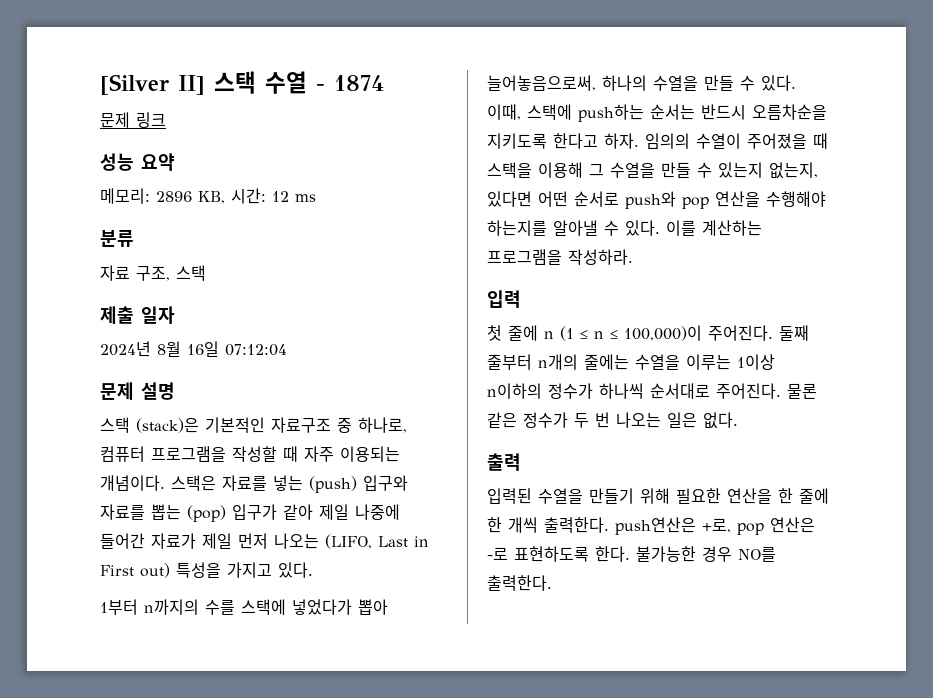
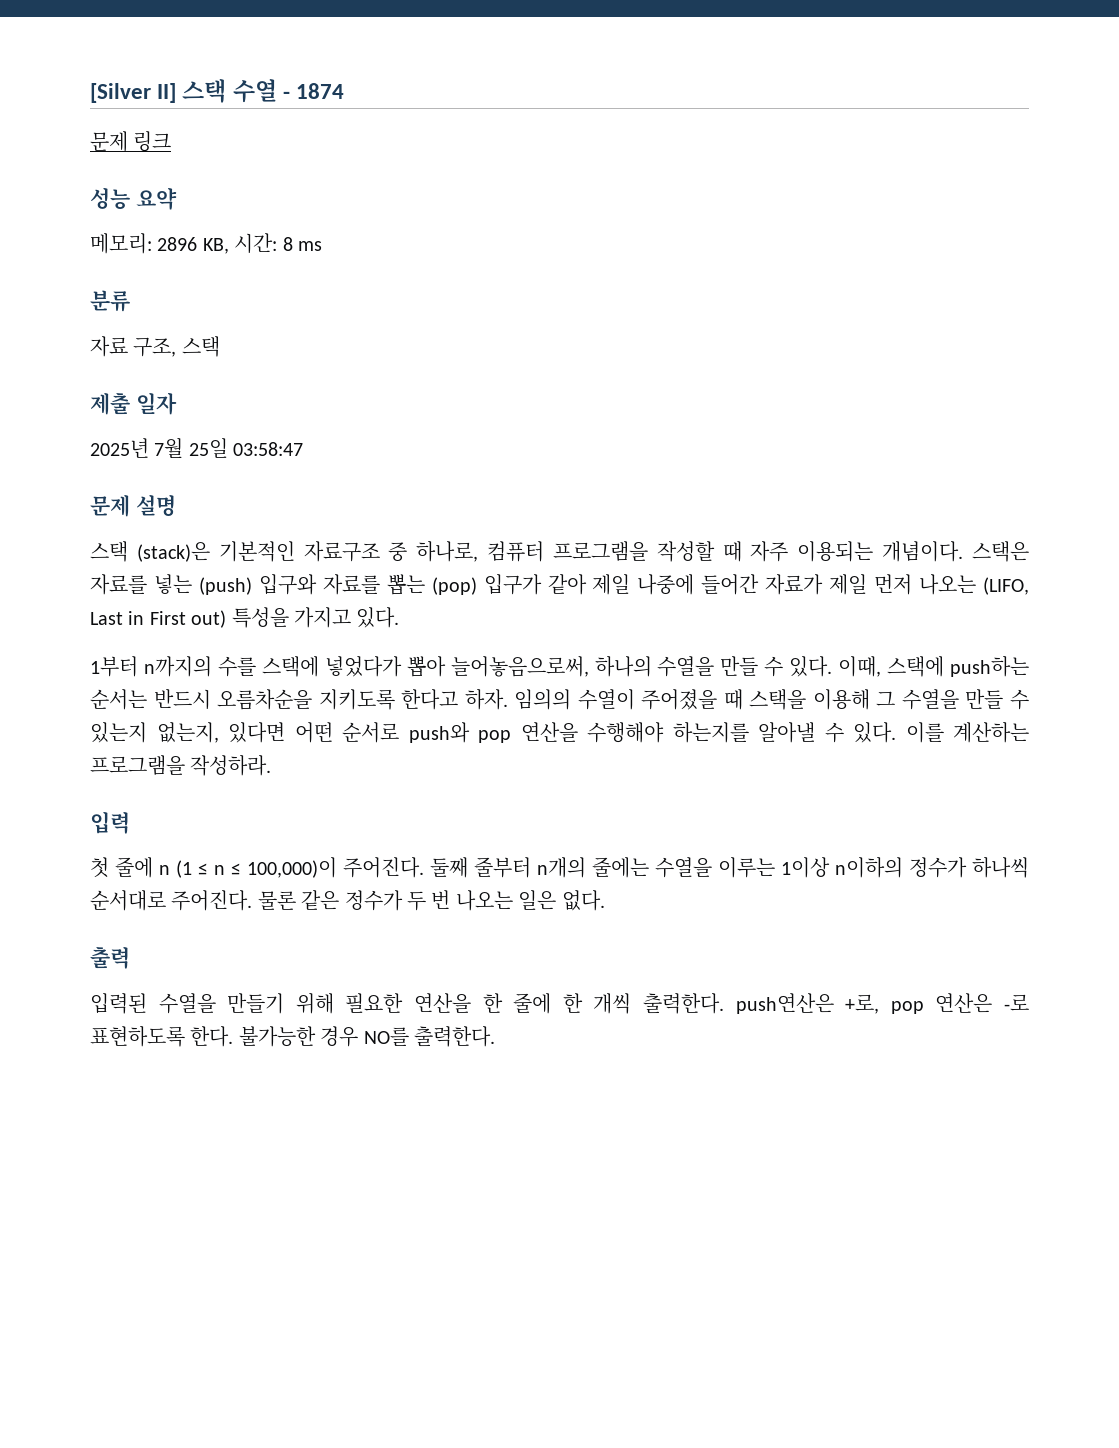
[272,191,289,202] 12 -> [282,237,293,251] 8
[100,341,287,357] 2024년 8월 16일 07:12:04 -> [90,437,304,458] 2025년 7월 25일 03:58:47

